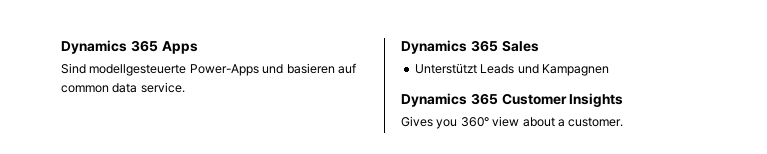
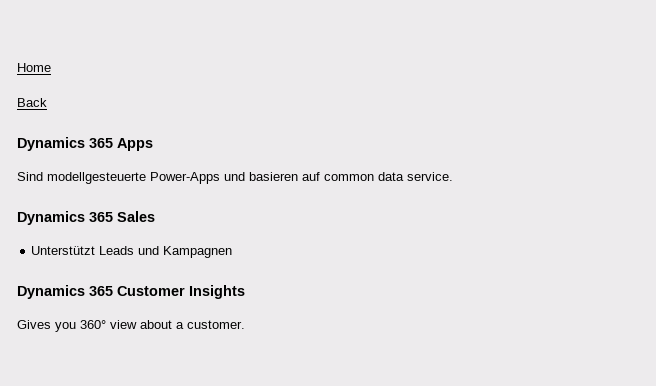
(61, 47) none -> [17,63,51,72] [17,98,47,107] Home // Back //

